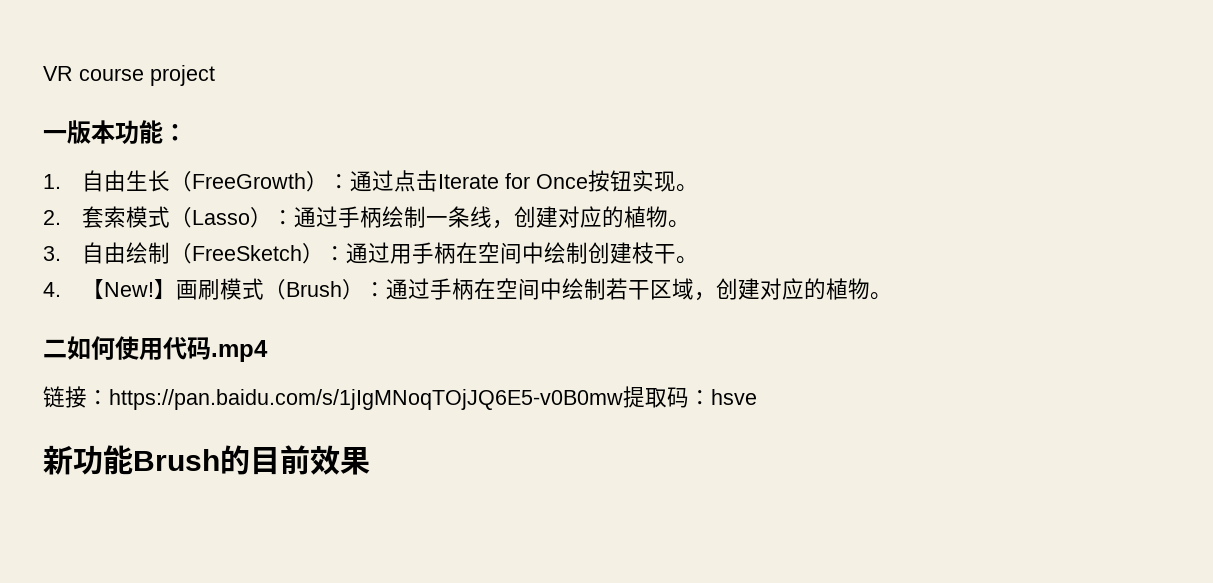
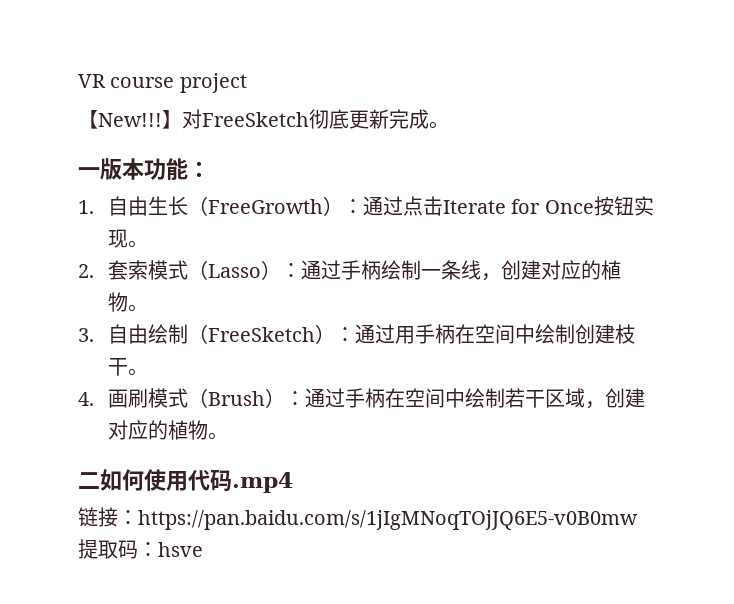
(215, 75) none -> [78,109,449,129] // 【New!!!】对FreeSketch彻底更新完成。
[82,279,177,300] 【New!】 -> (94, 399) none
[43,445,370,475] // 新功能Brush的目前效果 -> (203, 549) none

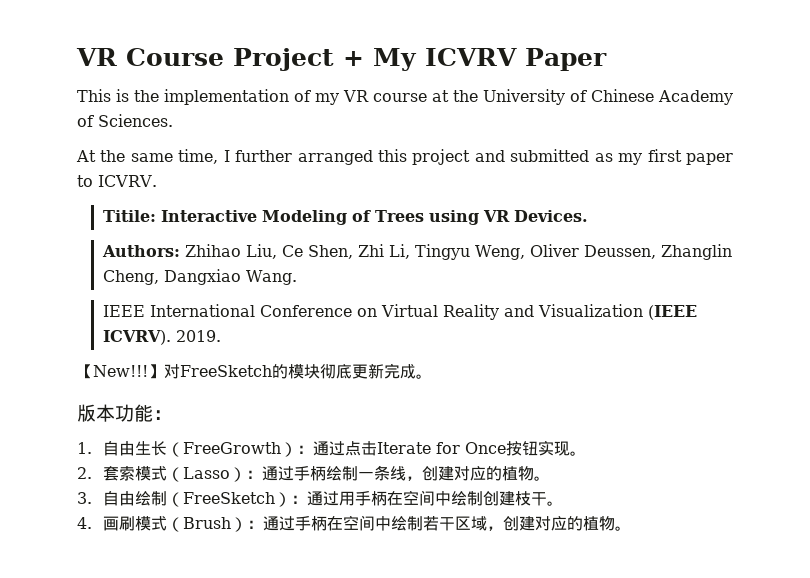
[78,73,247,93] VR course project -> [76,48,607,71] [77,89,733,105] [77,114,173,127] [76,149,734,165] [77,175,157,187] [102,210,588,225] [101,244,732,260] [102,269,297,285] [102,304,697,320] [102,330,221,345] VR Course Project + My ICVRV Paper // This is the implementation of my VR course at the University of Chinese Academy of Sciences. // At the same time, I further arranged this project and submitted as my first paper to ICVRV. // Titile: Interactive Modeling of Trees using VR Devices. // Authors: Zhihao Liu, Ce Shen, Zhi Li, Tingyu Weng, Oliver Deussen, Zhanglin Cheng, Dangxiao Wang. // IEEE International Conference on Virtual Reality and Visualization (IEEE ICVRV). 2019.
(309, 119) none -> [272,364,320,379] 的模块
[78,167,100,177] 一 -> (432, 376) none
[78,469,293,493] [78,507,638,530] [78,539,203,559] // 二如何使用代码.mp4 // 链接：https://pan.baidu.com/s/1jIgMNoqTOjJQ6E5-v0B0mw提取码：hsve -> (631, 528) none

